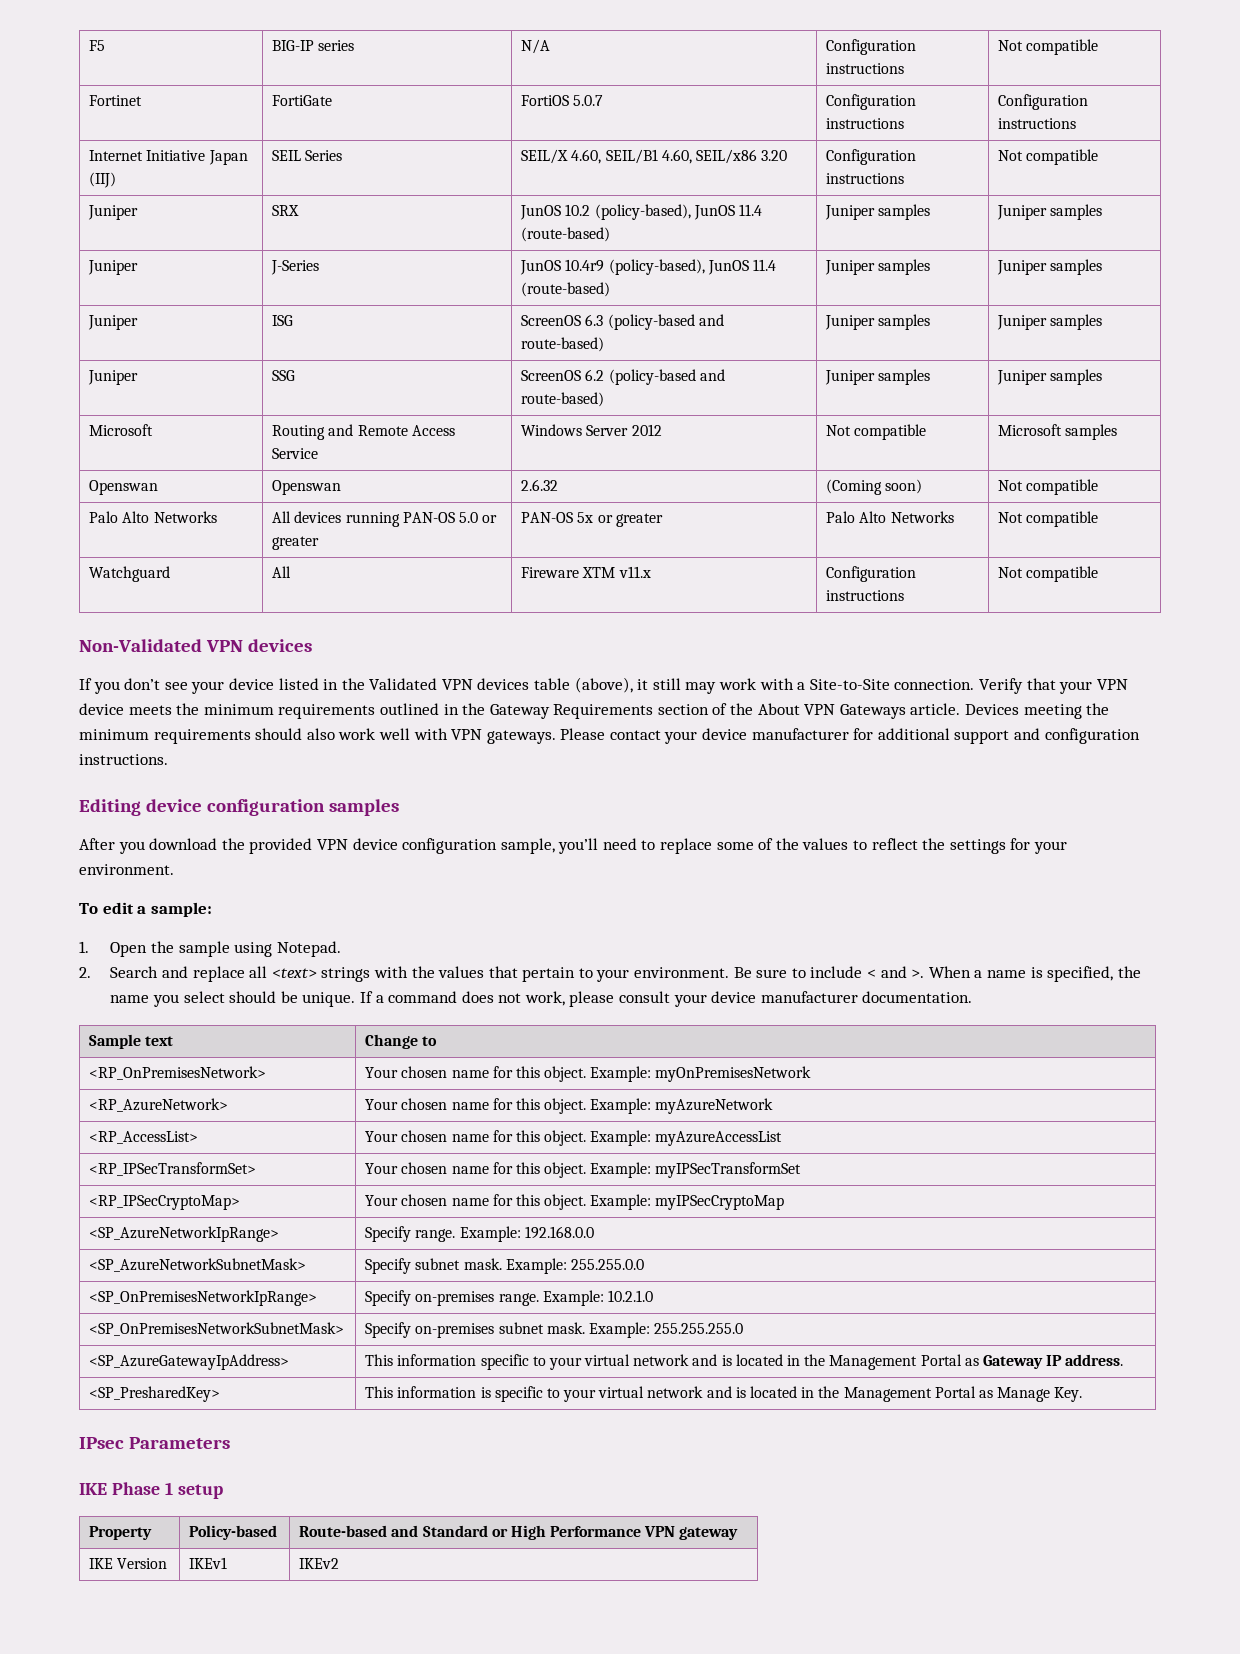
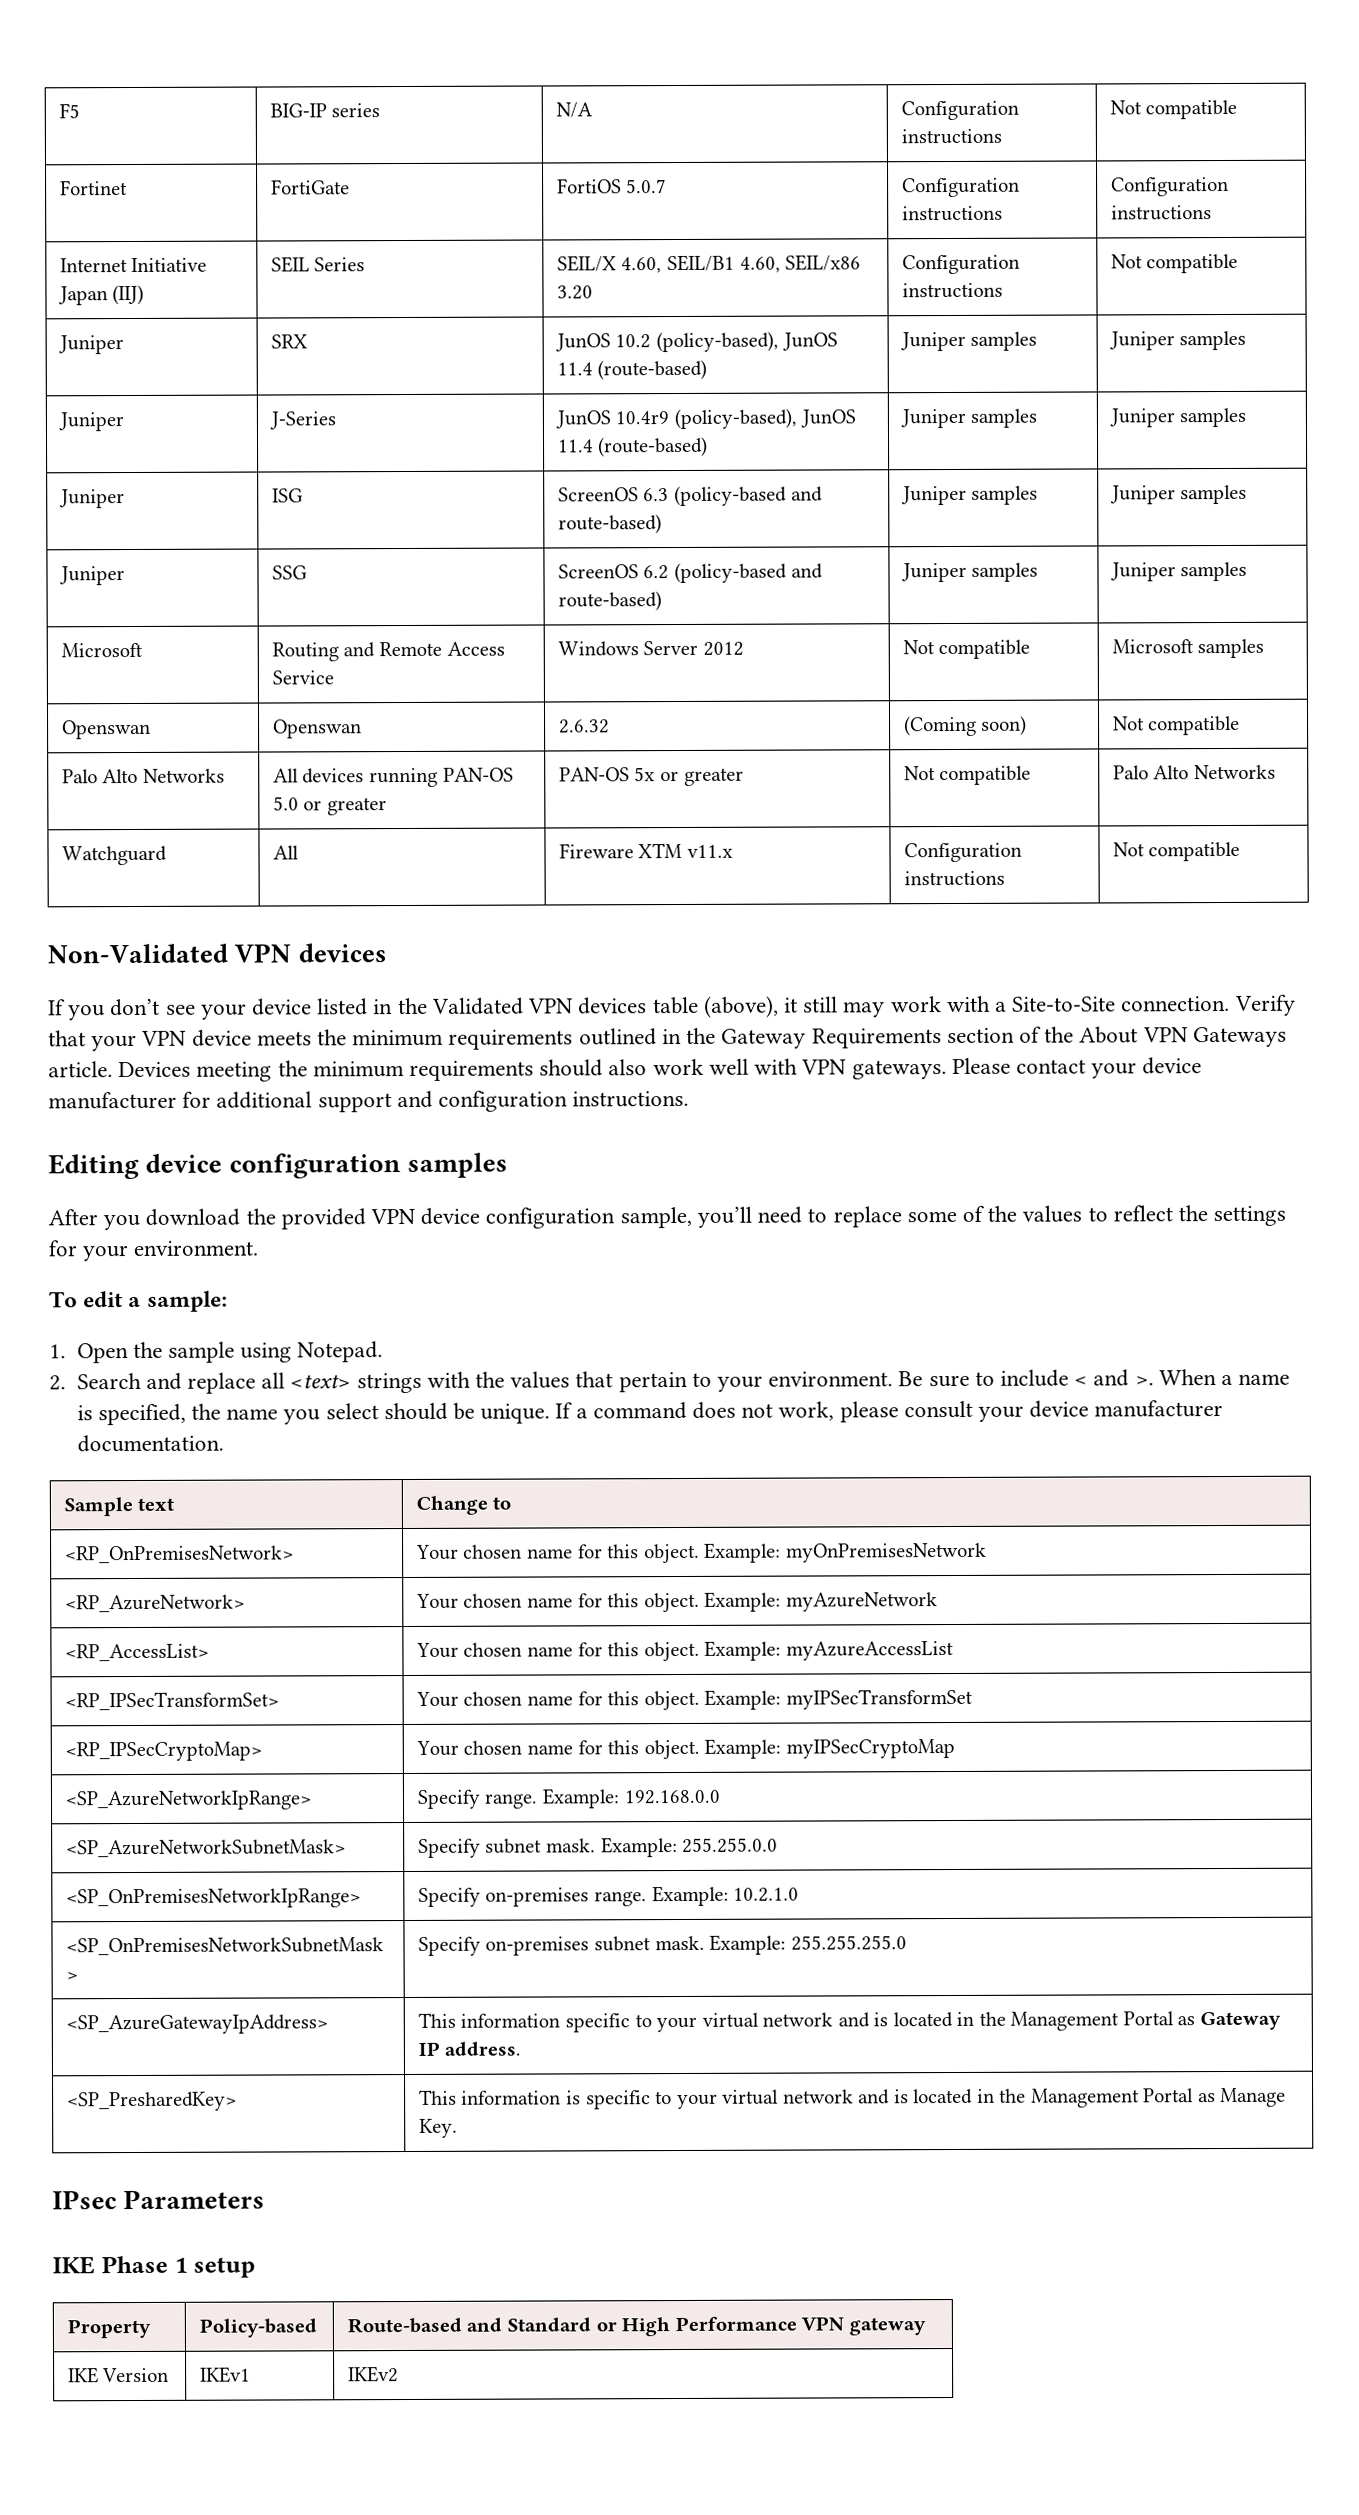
[826,511,954,523] [998,511,1099,527] | Palo Alto Networks | Not compatible -> [903,765,1032,786] [1112,764,1276,780] | Not compatible | Palo Alto Networks

